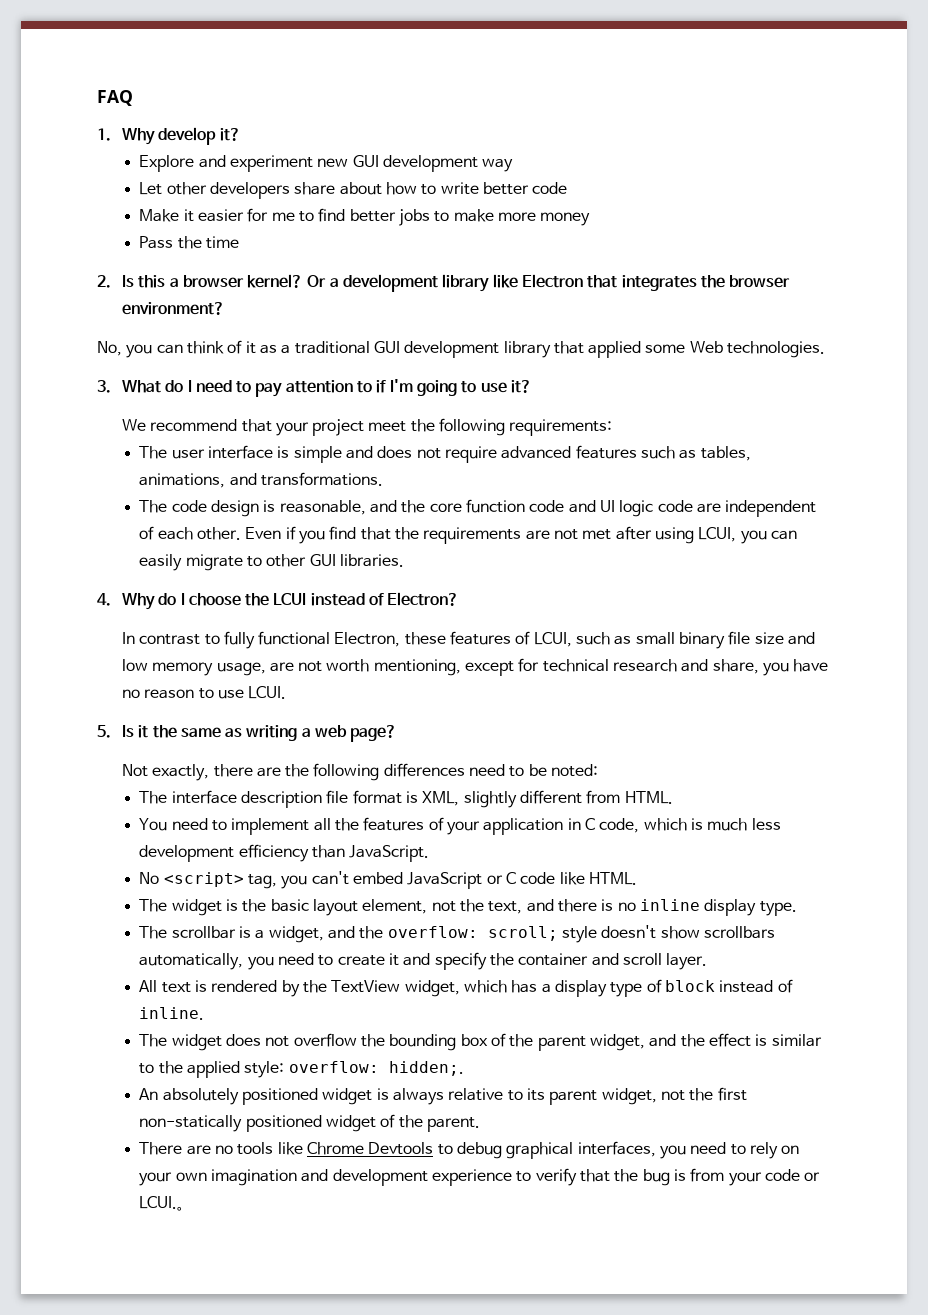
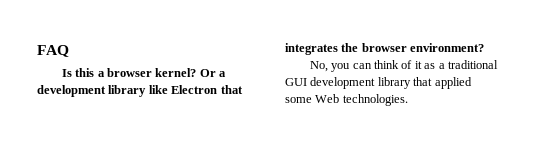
[97,127,241,145] [139,155,514,172] [139,182,568,199] [139,208,591,226] [139,236,240,249] [97,275,111,288] 1. Why develop it? // Explore and experiment new GUI development way // Let other developers share about how to write better code // Make it easier for me to find better jobs to make more money // Pass the time // 2. -> (69, 51) none
[97,379,533,397] [121,418,613,436] [139,445,751,463] [139,472,384,488] [139,499,817,517] [139,526,797,544] [139,554,405,571] [97,592,460,610] [121,631,815,649] [121,658,829,676] [121,686,287,699] [97,725,398,742] [121,763,599,781] [139,790,673,808] [139,817,781,835] [139,844,430,862] [139,871,637,889] [139,899,797,916] [139,925,775,943] [139,952,708,970] [139,979,793,997] [139,1007,205,1020] [139,1033,822,1051] [139,1061,464,1078] [139,1087,747,1105] [139,1114,481,1132] [139,1141,800,1159] [139,1168,821,1186] [139,1196,185,1211] // 3. What do I need to pay attention to if I'm going to use it? // We recommend that your project meet the following requirements: // The user interface is simple and does not require advanced features such as tables, animations, and transformations. // The code design is reasonable, and the core function code and UI logic code are independent of each other. Even if you find that the requirements are not met after using LCUI, you can easily migrate to other GUI libraries. // 4. Why do I choose the LCUI instead of Electron? // In contrast to fully functional Electron, these features of LCUI, such as small binary file size and low memory usage, are not worth mentioning, except for technical research and share, you have no reason to use LCUI. // 5. Is it the same as writing a web page? // Not exactly, there are the following differences need to be noted: // The interface description file format is XML, slightly different from HTML. // You need to implement all the features of your application in C code, which is much less development efficiency than JavaScript. // No <script> tag, you can't embed JavaScript or C code like HTML. // The widget is the basic layout element, not the text, and there is no inline display type. // The scrollbar is a widget, and the overflow: scroll; style doesn't show scrollbars automatically, you need to create it and specify the container and scroll layer. // All text is rendered by the TextView widget, which has a display type of block instead of inline. // The widget does not overflow the bounding box of the parent widget, and the effect is similar to the applied style: overflow: hidden;. // An absolutely positioned widget is always relative to its parent widget, not the first non-statically positioned widget of the parent. // There are no tools like Chrome Devtools to debug graphical interfaces, you need to rely on your own imagination and development experience to verify that the bug is from your code or LCUI.。 -> (408, 100) none

